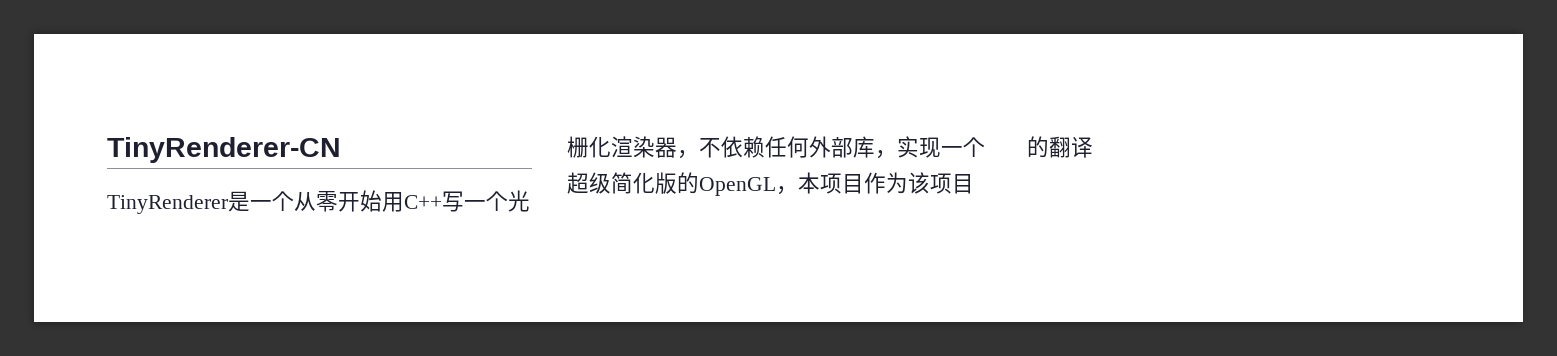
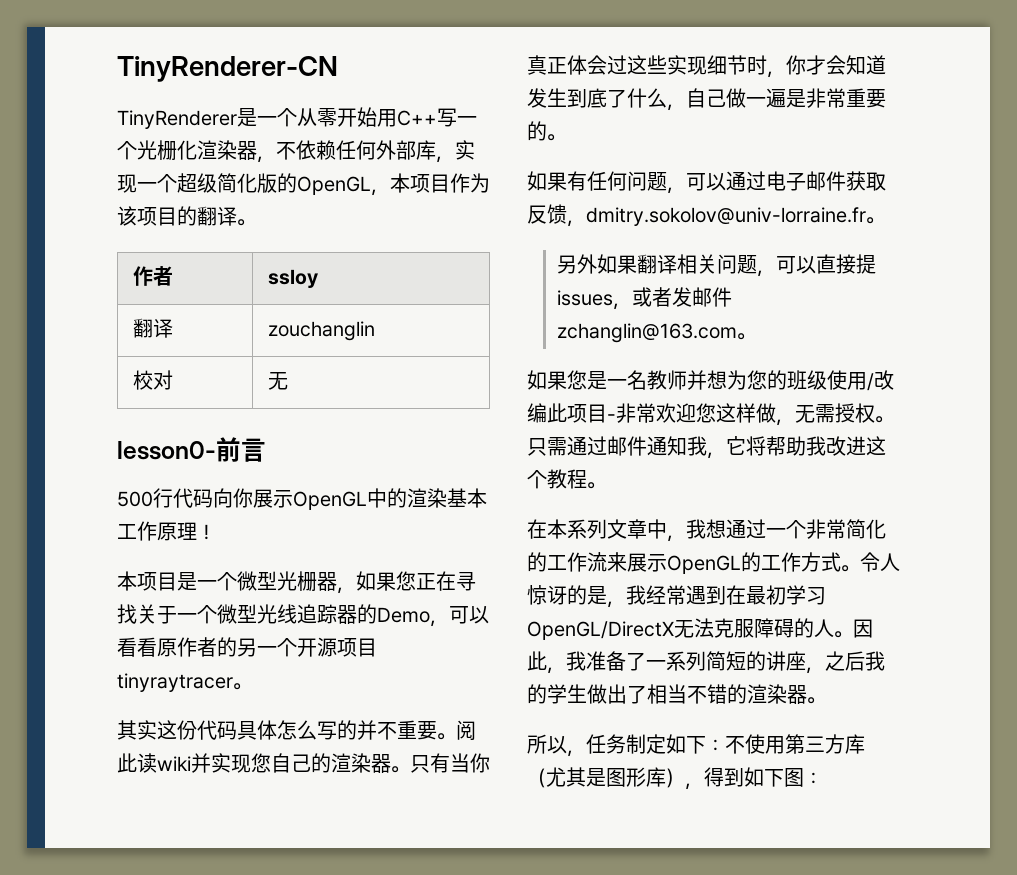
(1093, 147) none -> [237,219,256,226] [132,266,173,286] [267,269,318,288] [132,318,173,338] [267,321,375,341] [132,370,173,390] [267,372,288,390] [117,437,266,462] [117,488,487,510] [117,521,216,541] [117,571,476,594] [117,604,489,627] [117,637,377,657] [117,673,252,692] [117,720,476,740] [117,753,490,773] [527,55,886,78] [527,88,886,111] [527,121,566,141] [527,171,886,194] [527,204,885,227] [556,254,876,277] [556,287,732,310] [556,323,756,343] [527,370,894,391] [527,403,894,426] [527,436,886,459] [527,469,606,489] [527,519,886,542] [527,552,900,574] [527,585,826,608] [527,618,873,640] [527,651,885,674] [527,684,826,704] [527,734,865,757] [527,767,823,790] 。 // 作者 | ssloy // 翻译 | zouchanglin // 校对 | 无 // lesson0-前言 // 500行代码向你展示OpenGL中的渲染基本工作原理！ // 本项目是一个微型光栅器，如果您正在寻找关于一个微型光线追踪器的Demo，可以看看原作者的另一个开源项目tinyraytracer。 // 其实这份代码具体怎么写的并不重要。阅此读wiki并实现您自己的渲染器。只有当你真正体会过这些实现细节时，你才会知道发生到底了什么，自己做一遍是非常重要的。 // 如果有任何问题，可以通过电子邮件获取反馈，dmitry.sokolov@univ-lorraine.fr。 // 另外如果翻译相关问题，可以直接提issues，或者发邮件zchanglin@163.com。 // 如果您是一名教师并想为您的班级使用/改编此项目-非常欢迎您这样做，无需授权。只需通过邮件通知我，它将帮助我改进这个教程。 // 在本系列文章中，我想通过一个非常简化的工作流来展示OpenGL的工作方式。令人惊讶的是，我经常遇到在最初学习OpenGL/DirectX无法克服障碍的人。因此，我准备了一系列简短的讲座，之后我的学生做出了相当不错的渲染器。 // 所以，任务制定如下：不使用第三方库（尤其是图形库），得到如下图：

